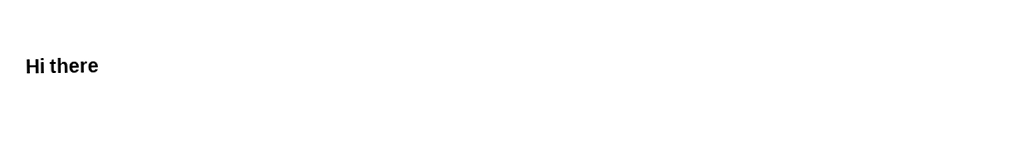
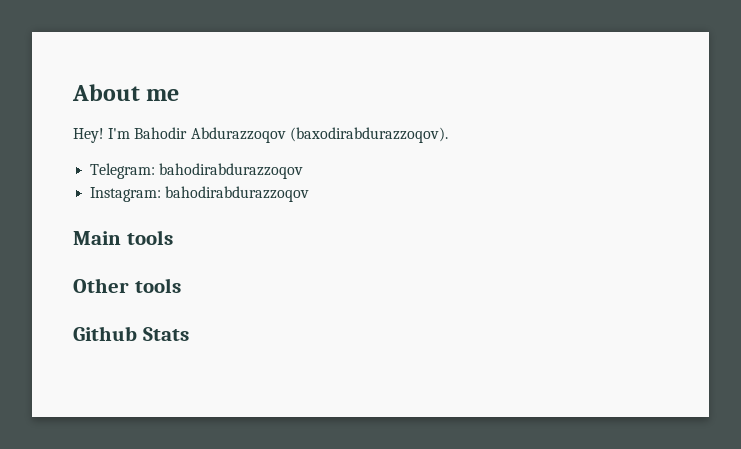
[25,57,100,74] Hi there -> [72,84,180,101] [73,127,448,143] [90,163,304,179] [90,186,310,202] [73,230,173,245] [73,278,181,293] [73,326,189,341] About me // Hey! I'm Bahodir Abdurazzoqov (baxodirabdurazzoqov). // Telegram: bahodirabdurazzoqov // Instagram: bahodirabdurazzoqov // Main tools // Other tools // Github Stats

